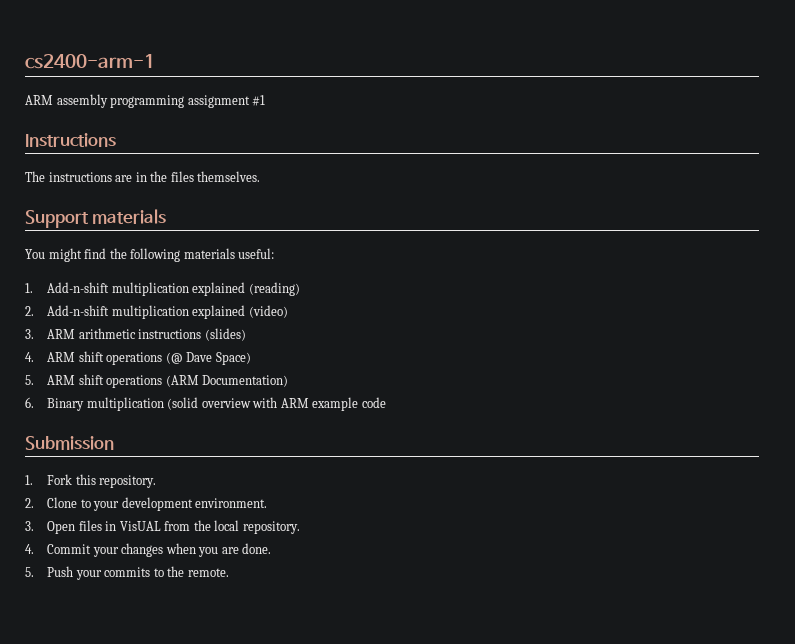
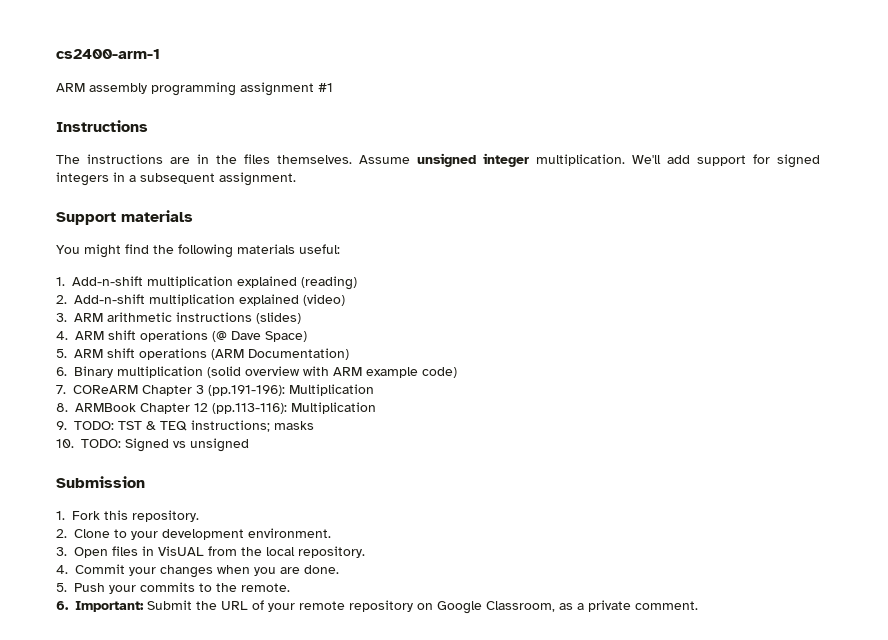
(261, 176) none -> [359,153,820,168] [56,172,296,186] Assume unsigned integer multiplication. We'll add support for signed integers in a subsequent assignment.
[361,397,386,408] code -> [422,367,457,378] [56,384,374,396] [56,402,376,414] [56,420,314,432] [56,438,249,452] code) // 7. COReARM Chapter 3 (pp.191-196): Multiplication // 8. ARMBook Chapter 12 (pp.113-116): Multiplication // 9. TODO: TST & TEQ instructions; masks // 10. TODO: Signed vs unsigned
(229, 572) none -> [56,600,698,614] // 6. Important: Submit the URL of your remote repository on Google Classroom, as a private comment.

